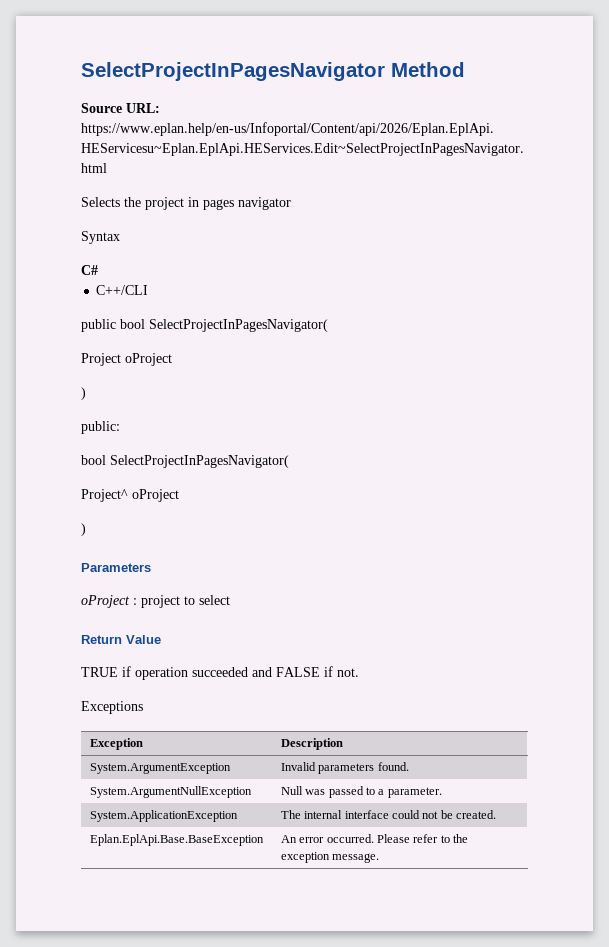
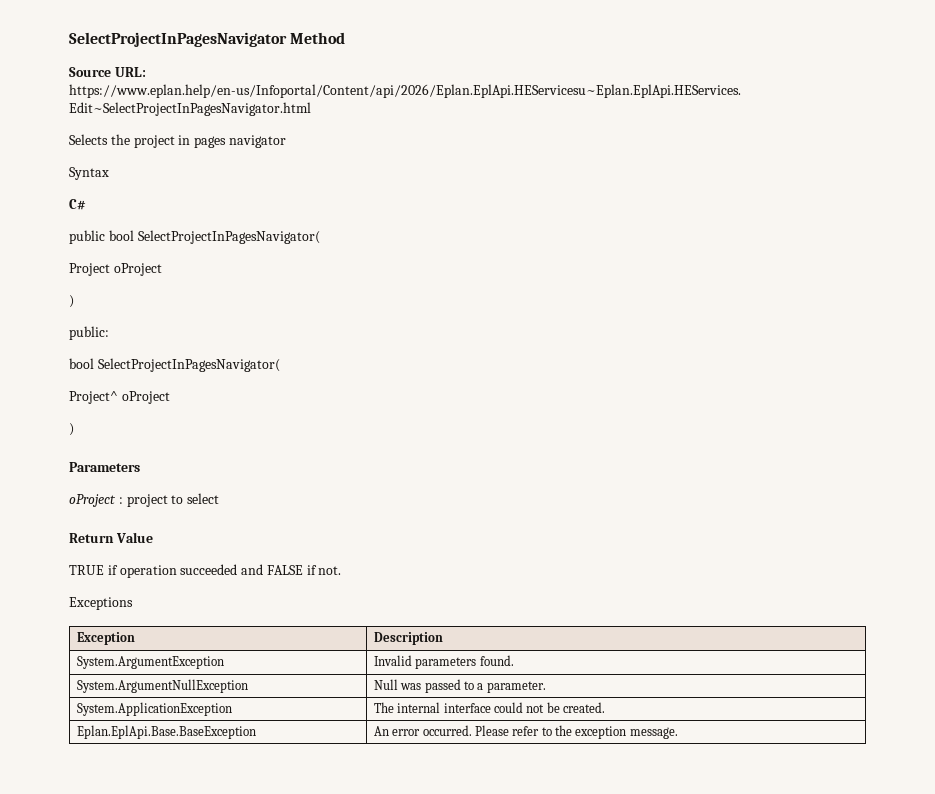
[96,285,149,295] // C++/CLI -> (86, 204) none

